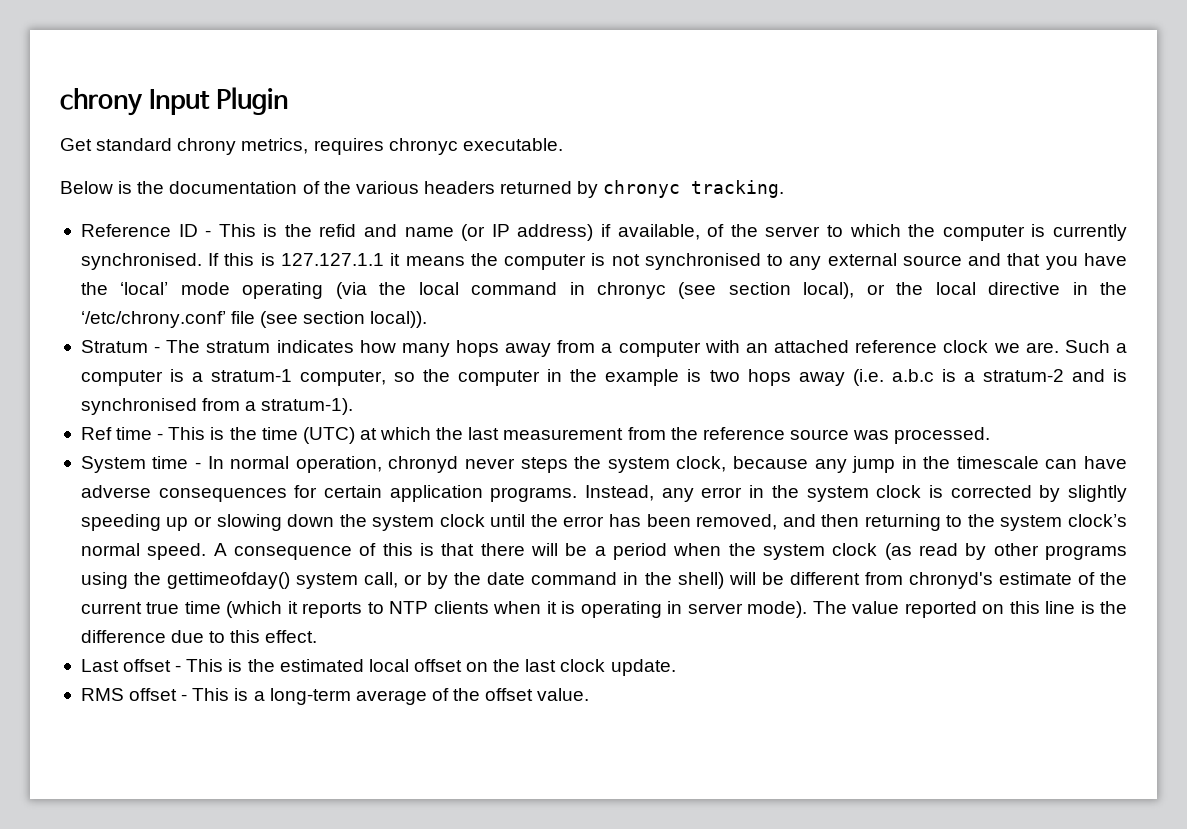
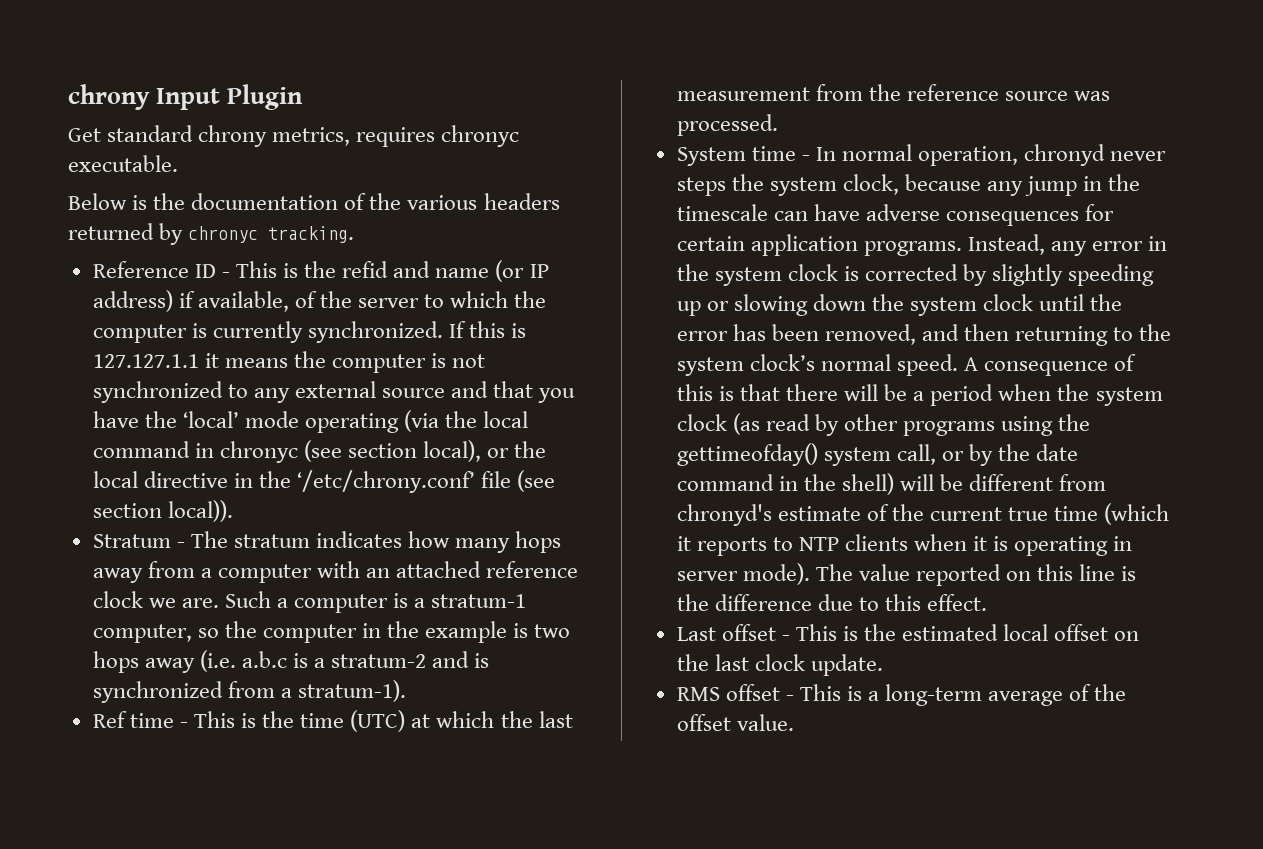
[80,253,202,270] synchronised. -> [307,321,443,343] synchronized.
[644,253,761,270] synchronised -> [92,381,223,403] synchronized
[80,398,197,415] synchronised -> [92,681,223,703] synchronized

